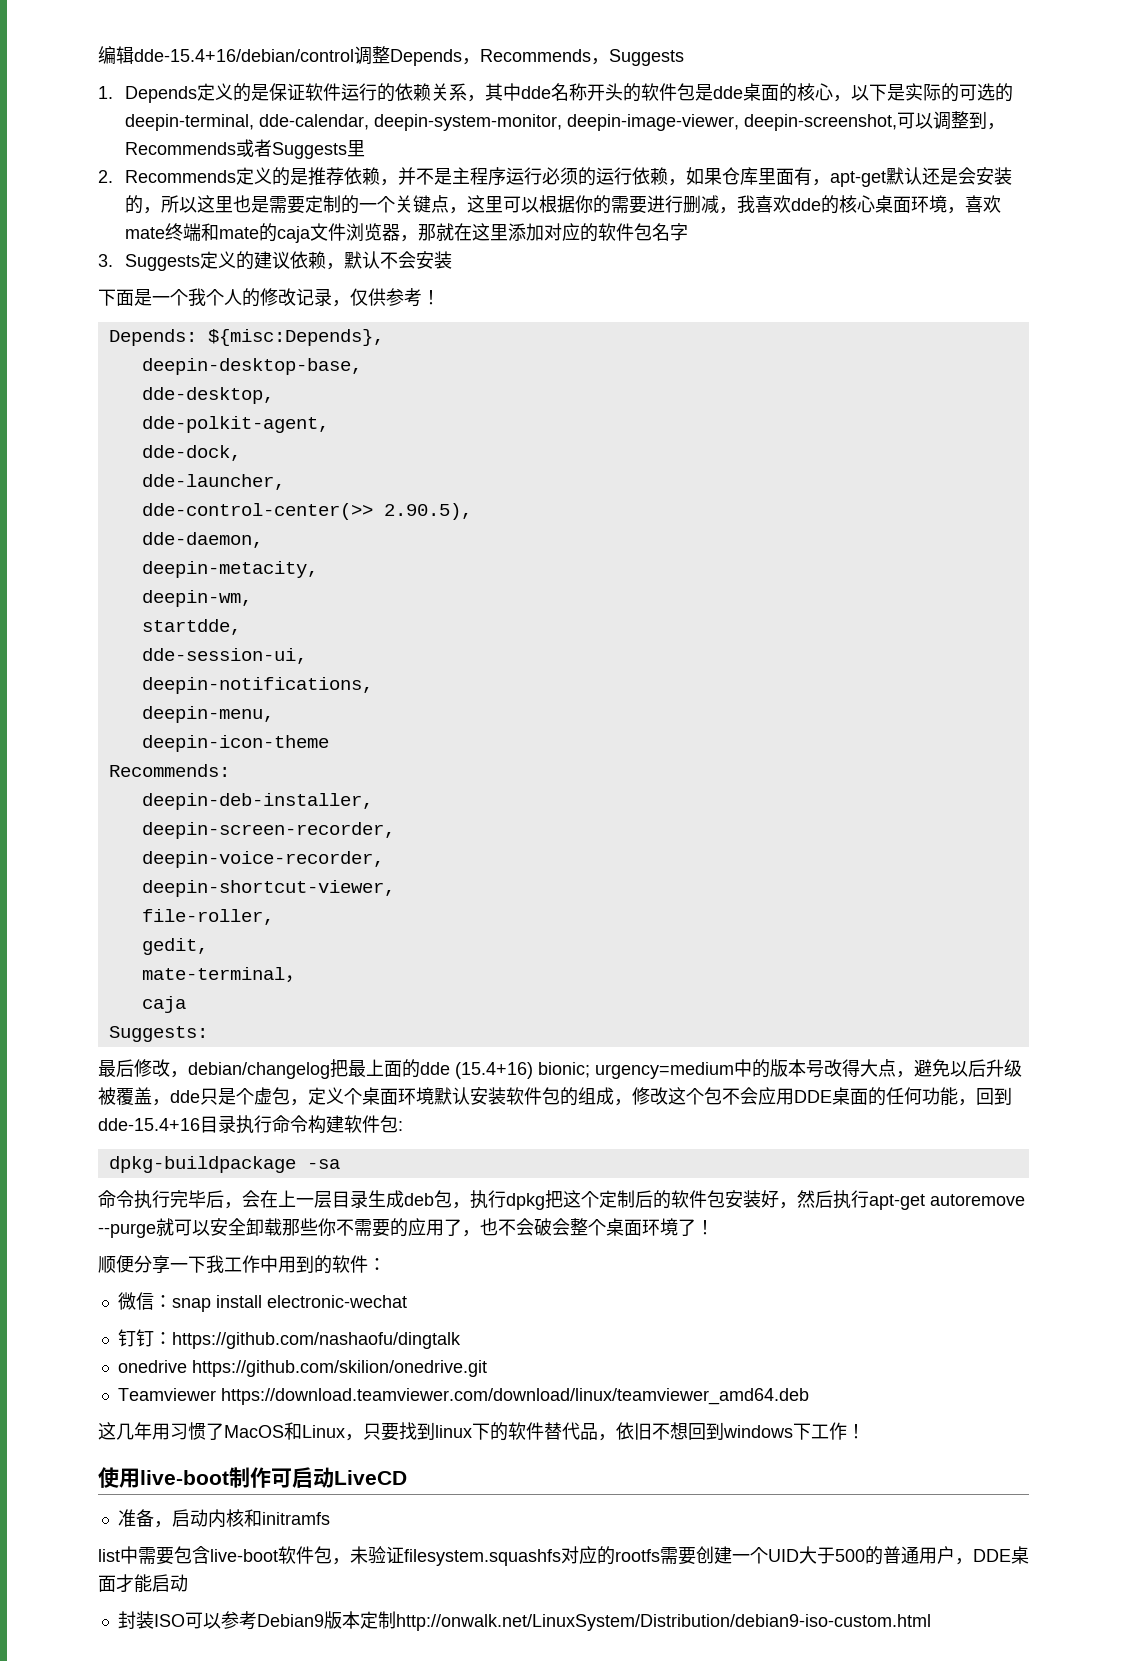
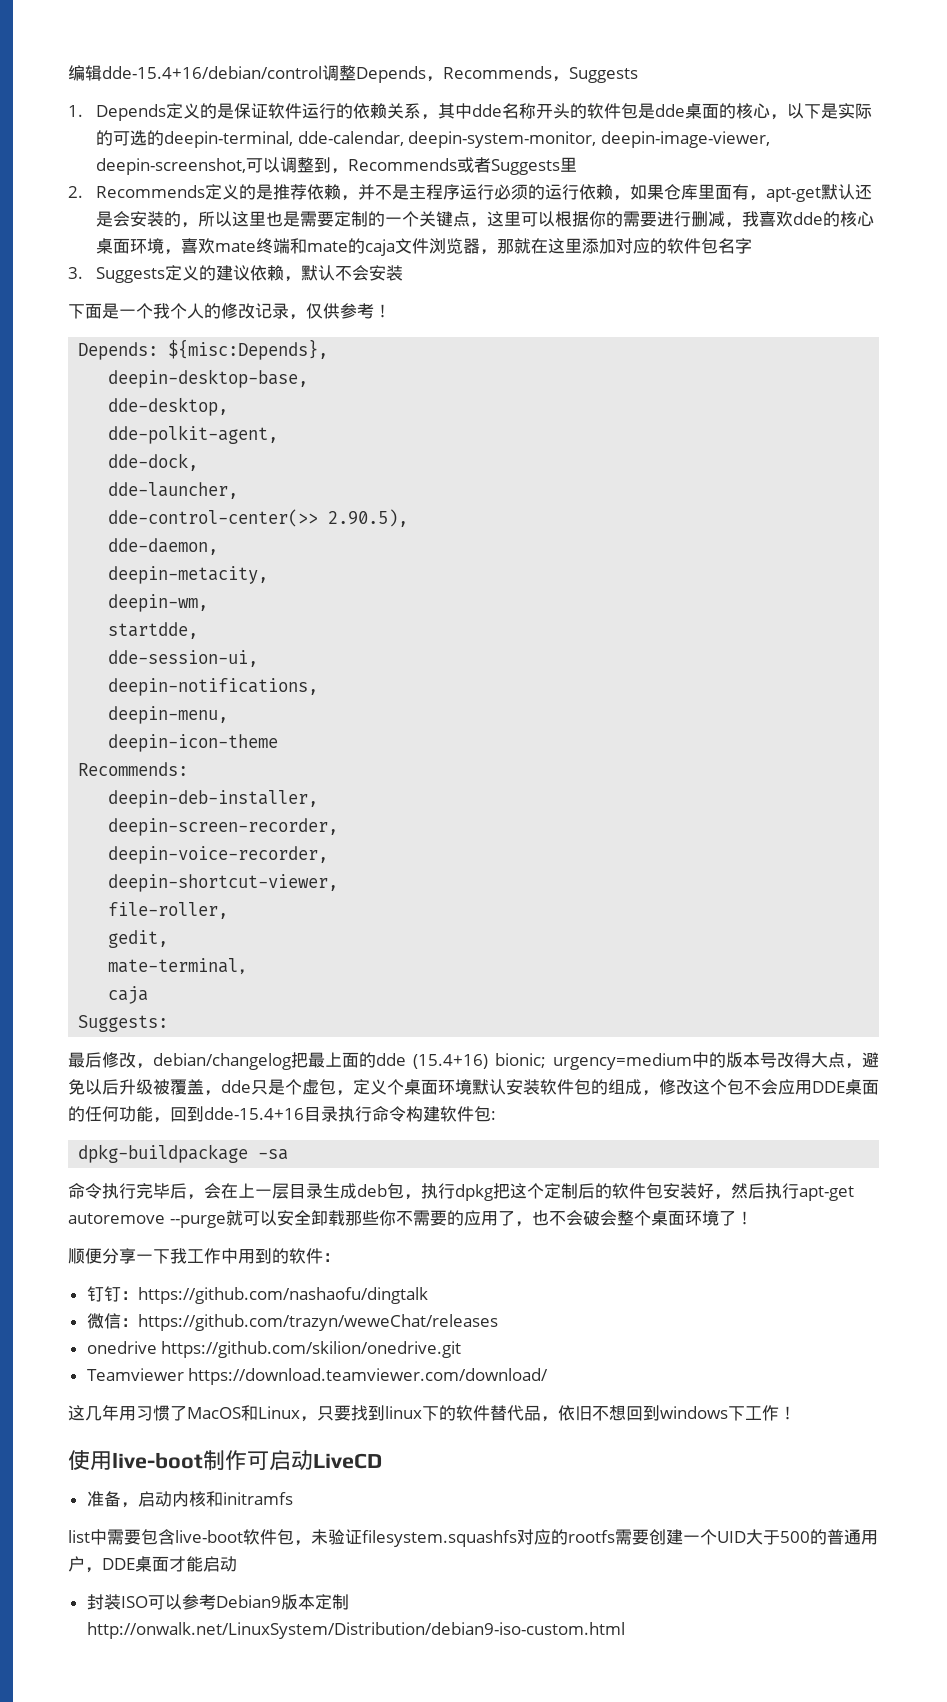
[117,1292,407,1312] // 微信：snap install electronic-wechat -> (340, 1257) none
(461, 1340) none -> [86,1313,498,1331] // 微信：https://github.com/trazyn/weweChat/releases
[220,1388,809,1405] https://download.teamviewer.com/download/linux/teamviewer_amd64.deb -> [188,1368,549,1385] https://download.teamviewer.com/download/

